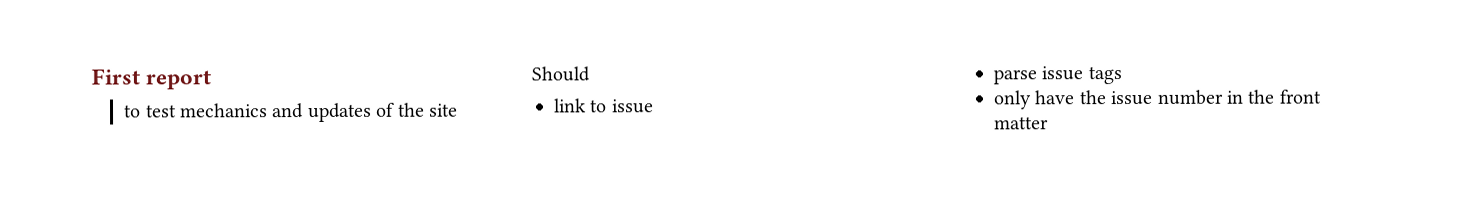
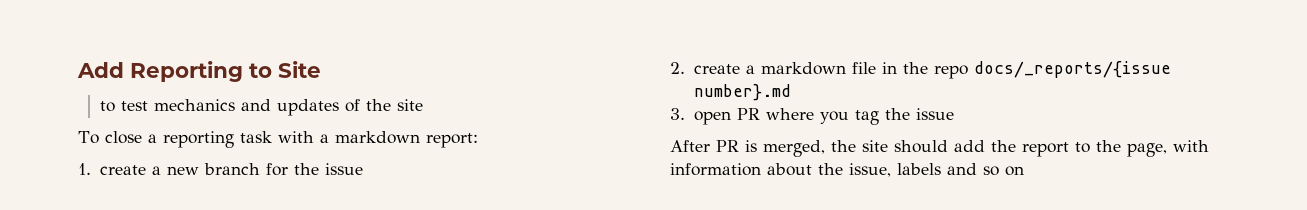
[91,68,212,90] First report -> [77,61,321,82] Add Reporting to Site
[531,66,590,82] [553,98,654,114] [993,66,1122,85] [993,89,1322,110] [994,116,1049,130] Should // link to issue // parse issue tags // only have the issue number in the front matter -> [78,131,478,148] [78,163,364,176] [670,61,1171,79] [693,84,791,101] [670,108,954,125] [670,140,1209,157] [670,163,1024,177] To close a reporting task with a markdown report: // 1. create a new branch for the issue // 2. create a markdown file in the repo docs/_reports/{issue number}.md // 3. open PR where you tag the issue // After PR is merged, the site should add the report to the page, with information about the issue, labels and so on

